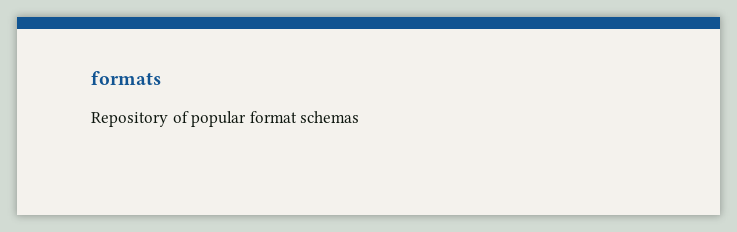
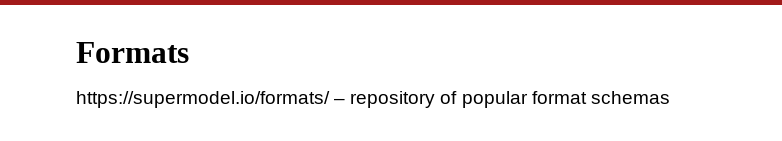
[91,71,161,85] [91,112,168,127] formats // Repository -> [76,42,189,63] [76,91,436,108] Formats // https://supermodel.io/formats/ – repository

